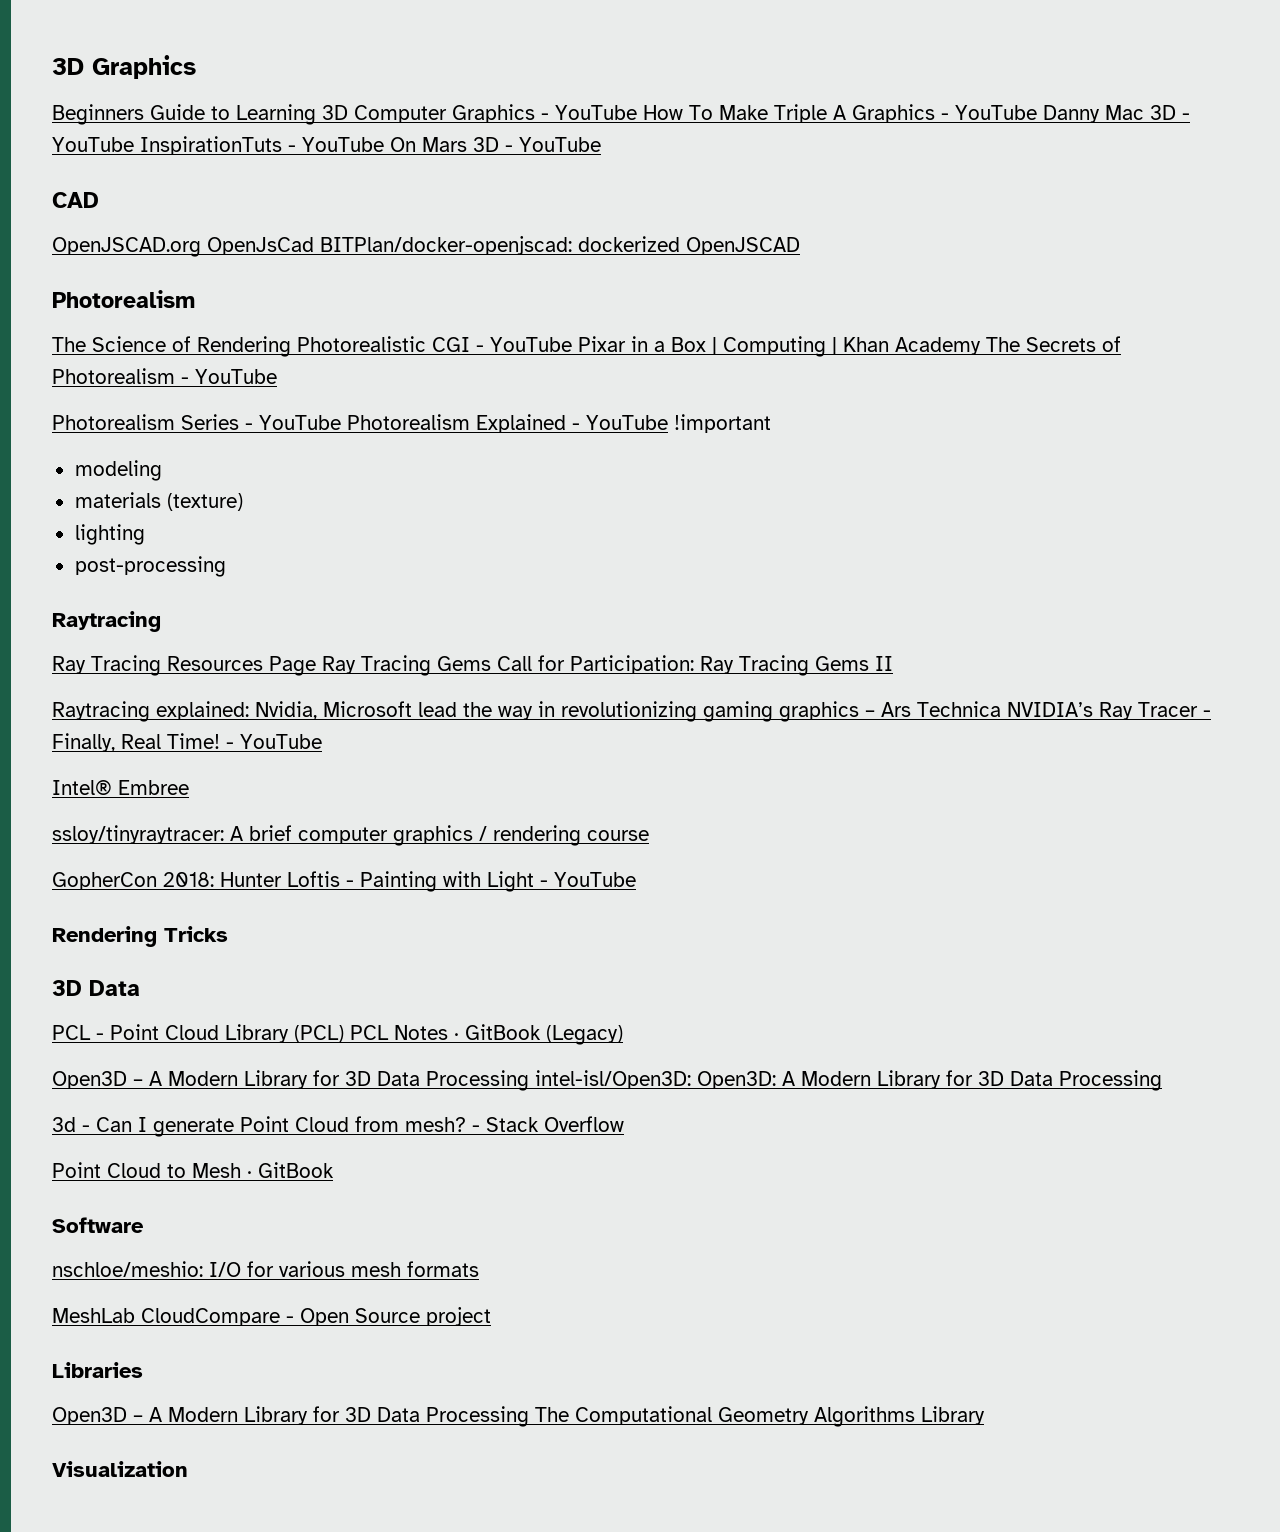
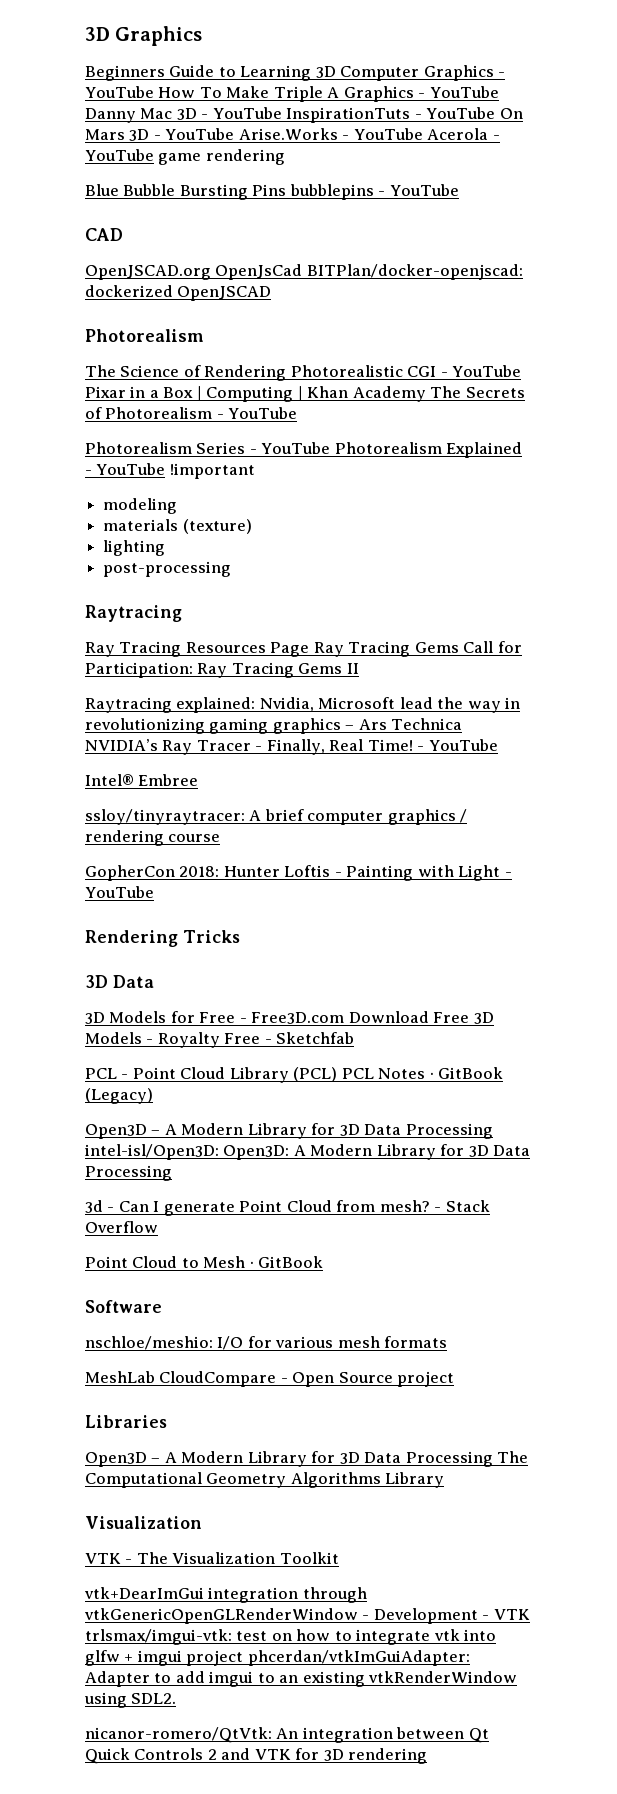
(601, 144) none -> [238,128,500,140] [85,149,285,165] [85,184,459,200] Arise.Works - YouTube Acerola - YouTube game rendering // Blue Bubble Bursting Pins bubblepins - YouTube
(140, 988) none -> [85,1011,494,1024] [85,1032,355,1048] // 3D Models for Free - Free3D.com Download Free 3D Models - Royalty Free - Sketchfab
(188, 1469) none -> [85,1552,339,1564] [84,1587,367,1603] [84,1608,530,1624] [85,1629,497,1645] [85,1650,470,1666] [85,1671,518,1687] [84,1692,177,1708] [85,1727,489,1743] [85,1748,428,1764] // VTK - The Visualization Toolkit // vtk+DearImGui integration through vtkGenericOpenGLRenderWindow - Development - VTK trlsmax/imgui-vtk: test on how to integrate vtk into glfw + imgui project phcerdan/vtkImGuiAdapter: Adapter to add imgui to an existing vtkRenderWindow using SDL2. // nicanor-romero/QtVtk: An integration between Qt Quick Controls 2 and VTK for 3D rendering

